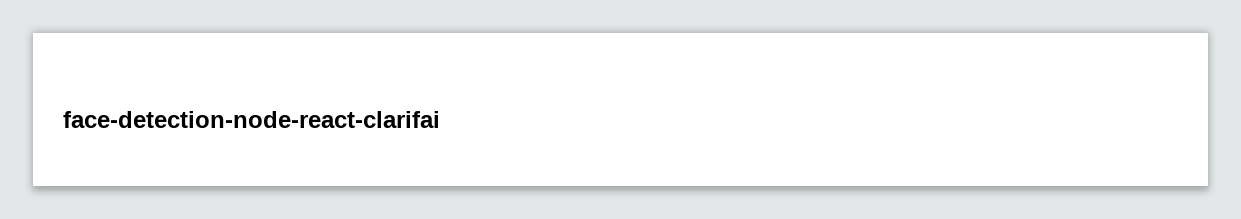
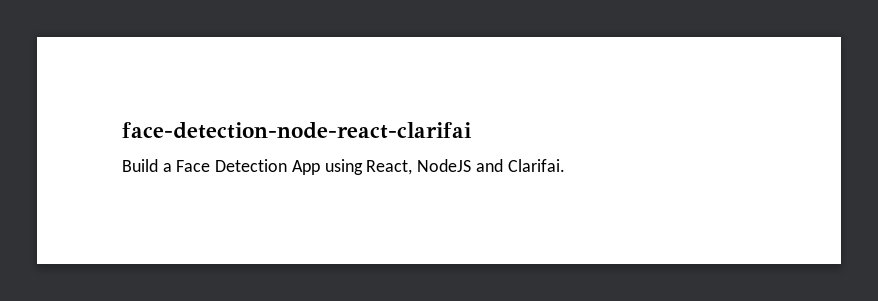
(440, 119) none -> [122,159,565,175] // Build a Face Detection App using React, NodeJS and Clarifai.

